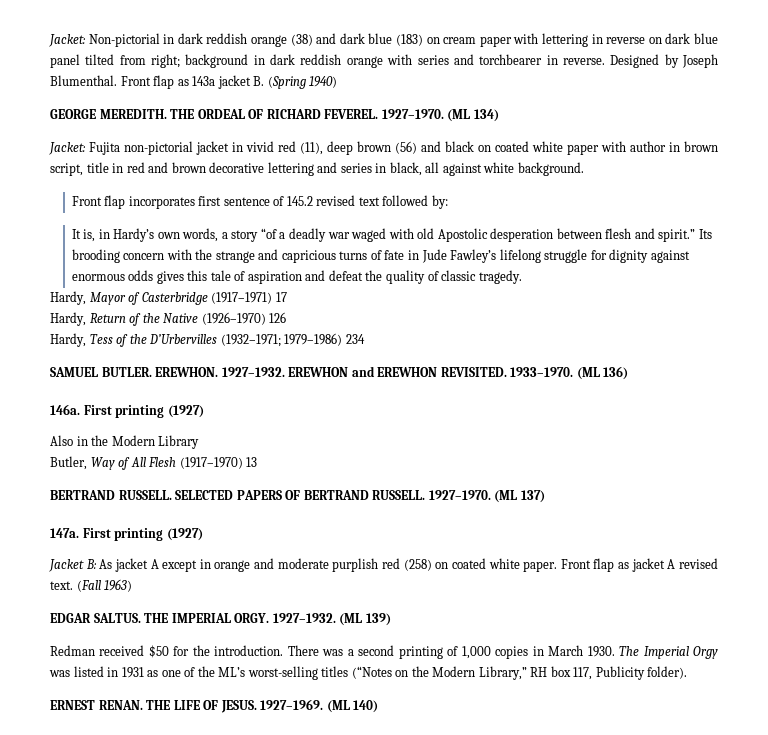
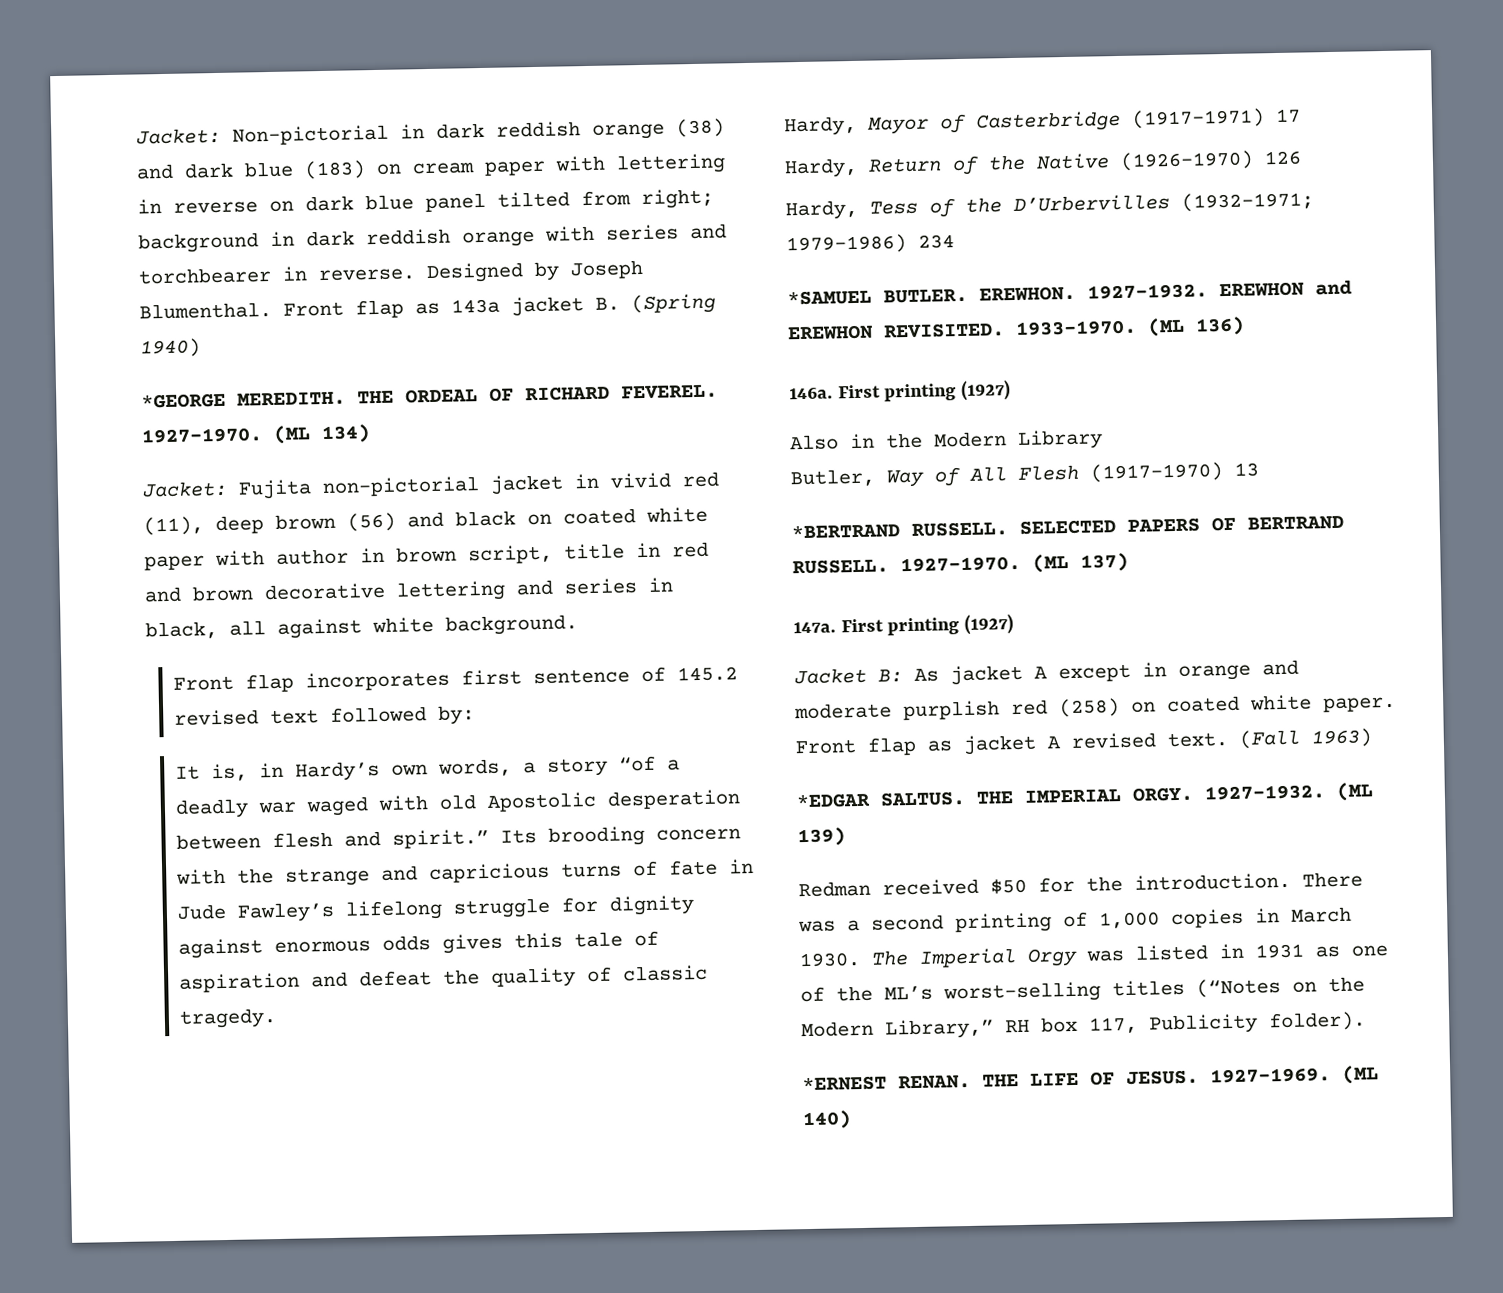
[50,109,96,119] GEORGE -> [141,392,226,409] *GEORGE
[50,367,98,377] SAMUEL -> [787,289,872,306] *SAMUEL
[50,490,115,500] BERTRAND -> [791,523,900,540] *BERTRAND
[50,613,91,623] EDGAR -> [796,792,871,809] *EDGAR
[50,700,95,710] ERNEST -> [802,1075,887,1092] *ERNEST

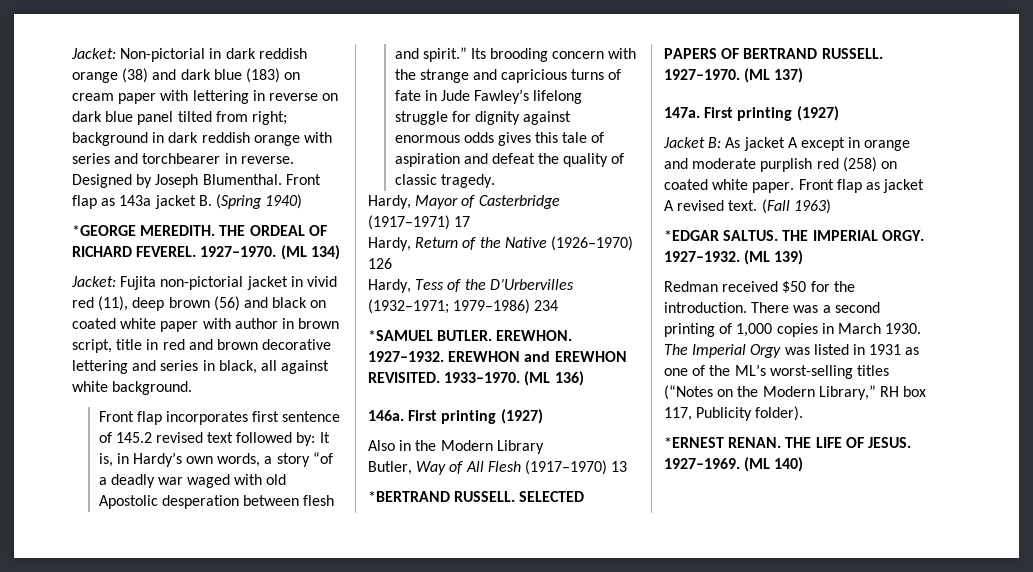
(475, 715) // -> (316, 439) none

